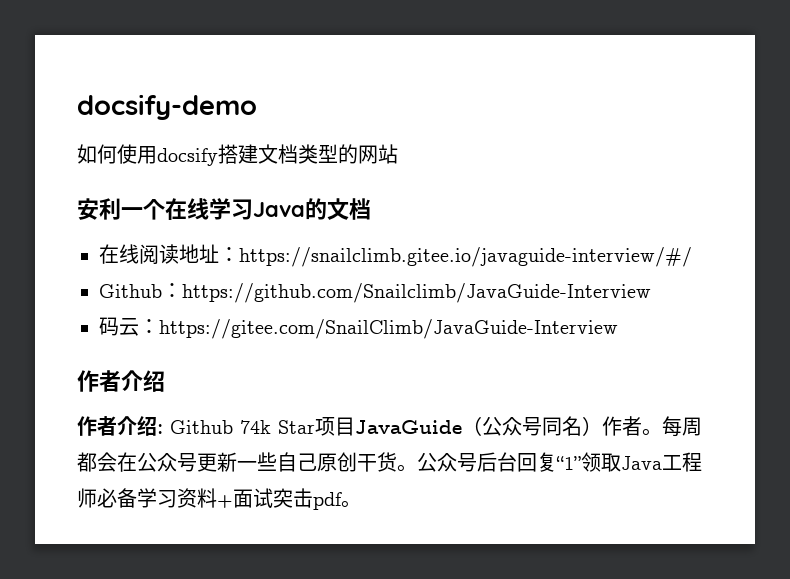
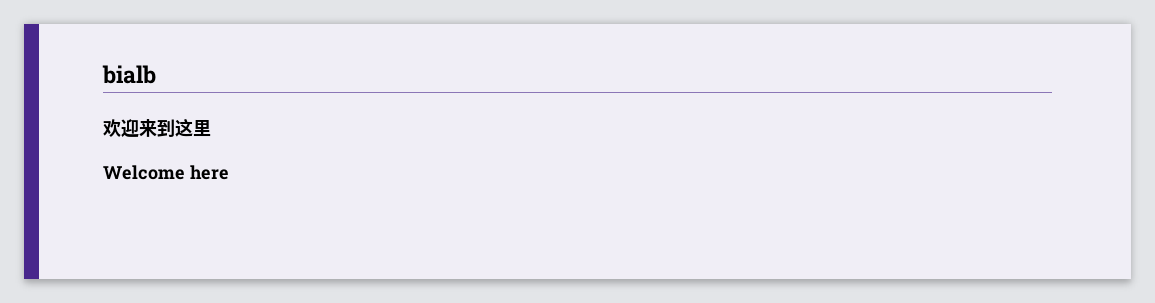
[77,94,257,120] [77,144,398,166] [77,198,371,220] [99,244,692,267] [99,283,651,303] [99,317,618,339] [77,370,165,392] [77,416,702,437] [77,452,702,472] [77,488,361,510] docsify-demo // 如何使用docsify搭建文档类型的网站 // 安利一个在线学习Java的文档 // 在线阅读地址：https://snailclimb.gitee.io/javaguide-interview/#/ // Github：https://github.com/Snailclimb/JavaGuide-Interview // 码云：https://gitee.com/SnailClimb/JavaGuide-Interview // 作者介绍 // 作者介绍: Github 74k Star项目JavaGuide（公众号同名）作者。每周都会在公众号更新一些自己原创干货。公众号后台回复“1”领取Java工程师必备学习资料+面试突击pdf。 -> [102,65,156,84] [103,118,211,137] [103,165,229,180] bialb // 欢迎来到这里 // Welcome here

